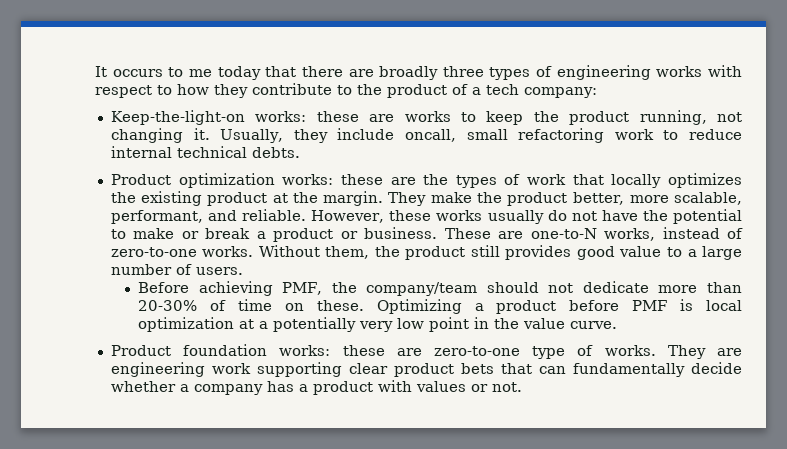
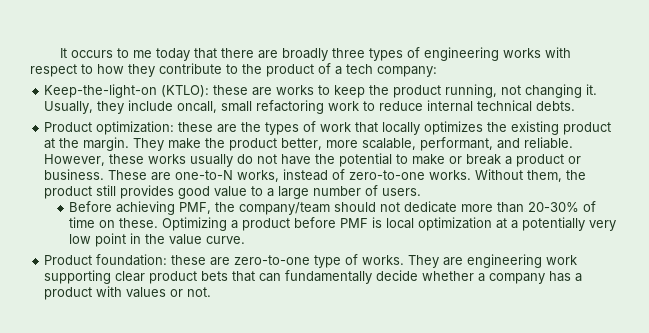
[255,111,307,122] works: -> [161,85,210,97] (KTLO):
[178,173,334,188] optimization works: -> [96,121,175,135] optimization:
[183,344,331,356] foundation works: -> [96,254,168,266] foundation:

